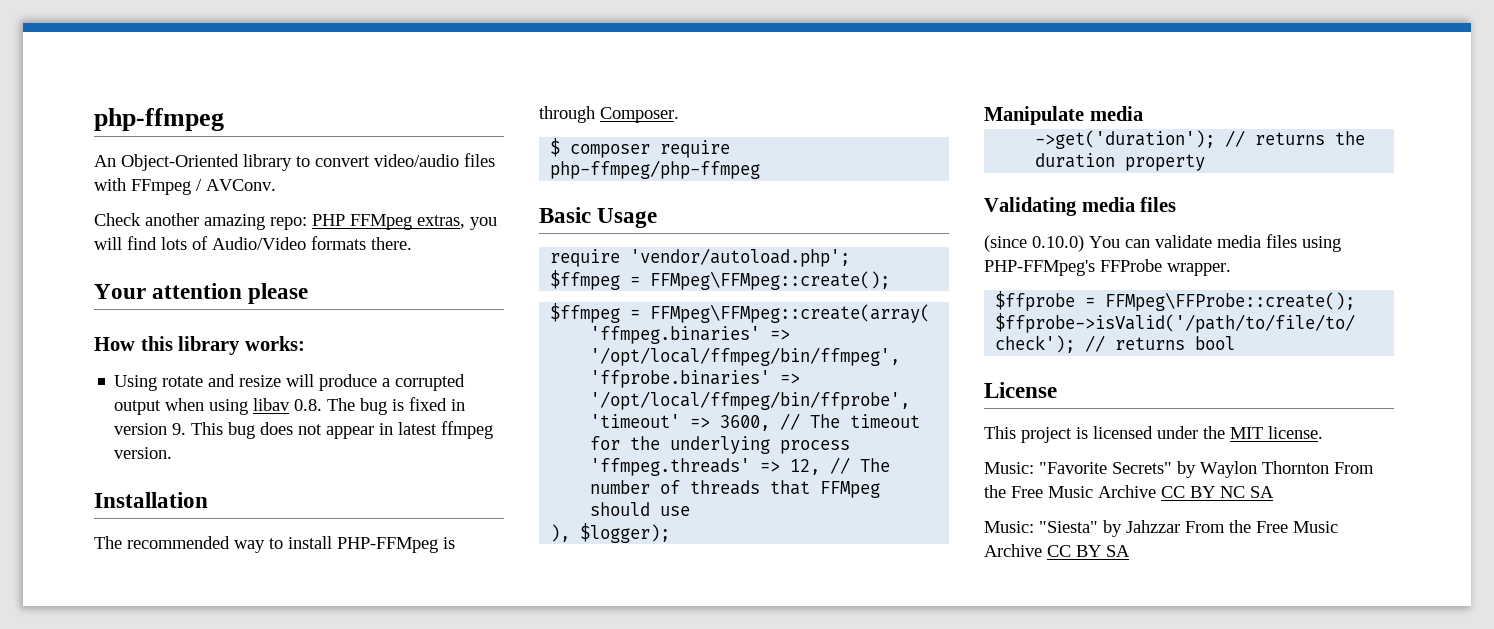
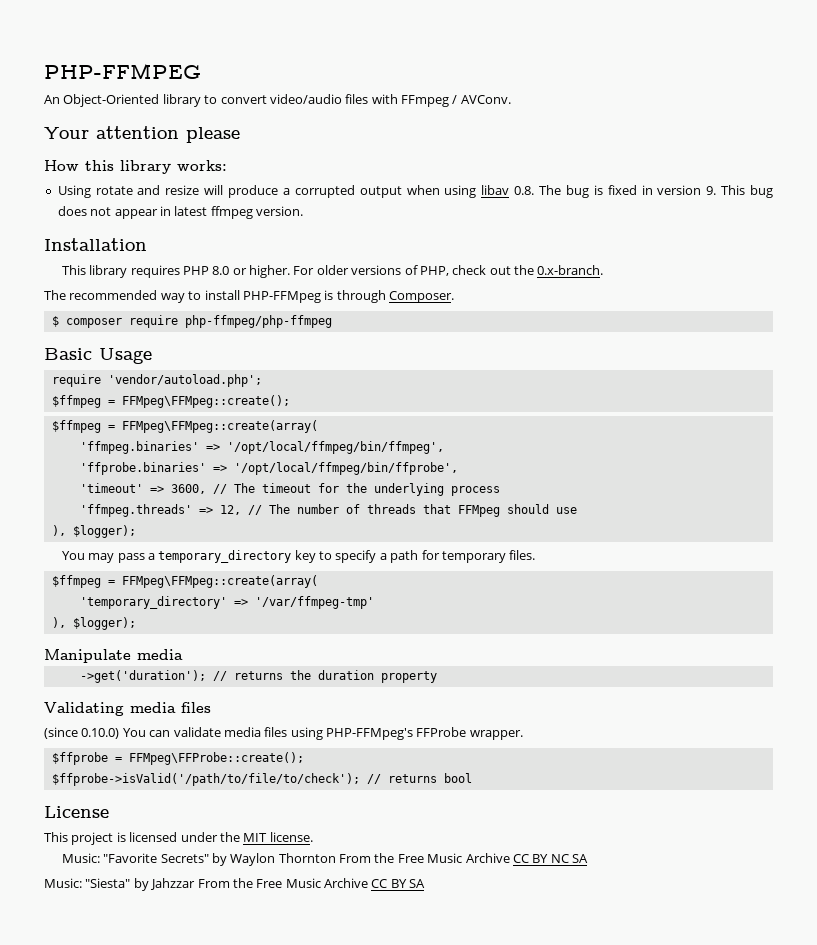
[94,108,224,131] php-ffmpeg -> [44,63,201,79] PHP-FFMPEG
[94,213,497,230] [94,236,412,250] // Check another amazing repo: PHP FFMpeg extras, you will find lots of Audio/Video formats there. -> (511, 99) none
(208, 500) none -> [61,265,604,278] // This library requires PHP 8.0 or higher. For older versions of PHP, check out the 0.x-branch.
(671, 533) none -> [61,550,536,563] [51,575,318,588] [79,596,374,609] [51,617,136,630] // You may pass a temporary_directory key to specify a path for temporary files. // $ffmpeg = FFMpeg\FFMpeg::create(array( // 'temporary_directory' => '/var/ffmpeg-tmp' // ), $logger);

